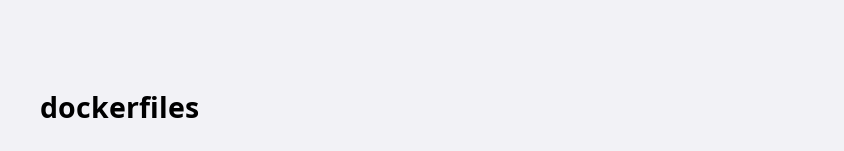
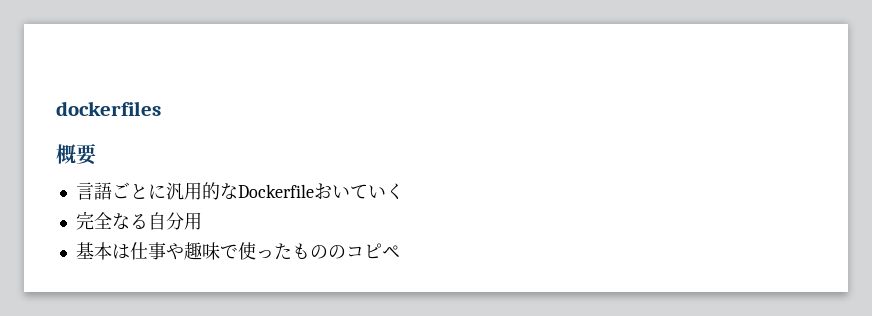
(199, 107) none -> [56,144,97,165] [75,182,404,200] [75,211,202,230] [75,242,400,260] // 概要 // 言語ごとに汎用的なDockerfileおいていく // 完全なる自分用 // 基本は仕事や趣味で使ったもののコピペ

